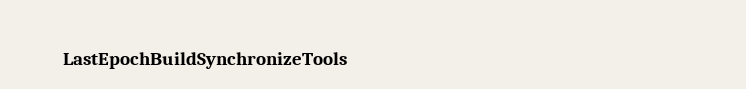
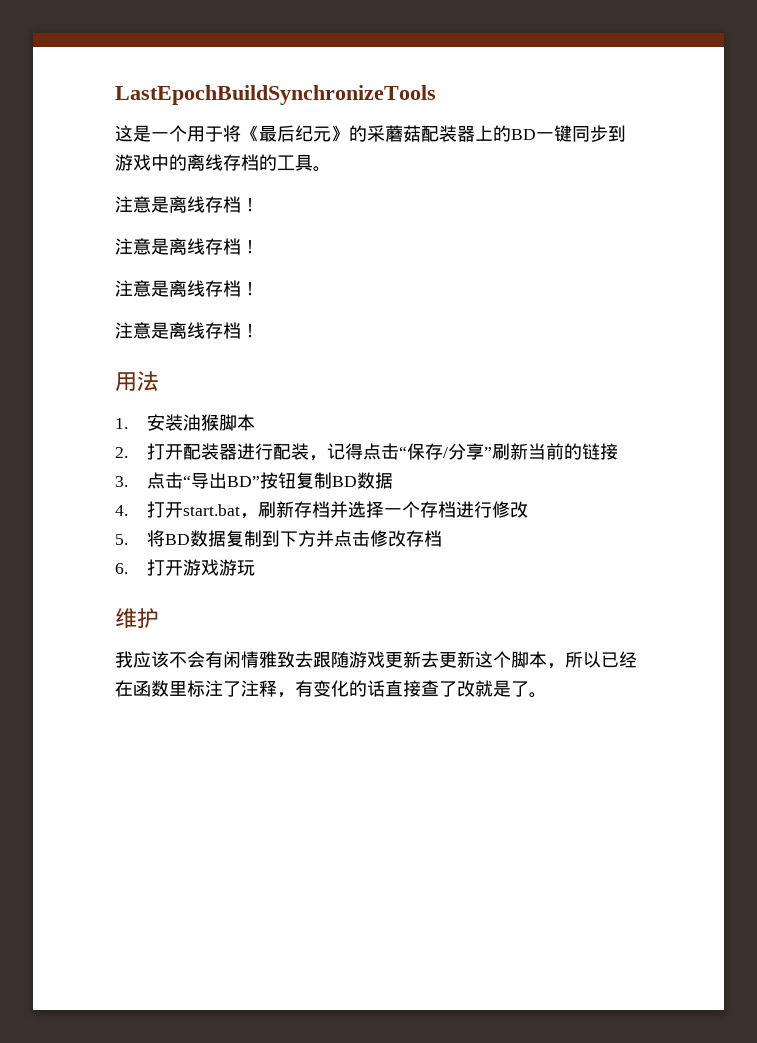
(347, 60) none -> [115,125,626,143] [115,154,331,172] [115,196,259,213] [115,238,259,255] [115,280,259,297] [115,322,259,339] [115,371,159,391] [115,414,256,431] [115,443,619,461] [115,472,394,489] [115,501,529,519] [115,530,443,547] [115,559,256,576] [115,608,159,628] [115,651,637,669] [115,680,547,698] // 这是一个用于将《最后纪元》的采蘑菇配装器上的BD一键同步到游戏中的离线存档的工具。 // 注意是离线存档！ // 注意是离线存档！ // 注意是离线存档！ // 注意是离线存档！ // 用法 // 1.安装油猴脚本 // 2.打开配装器进行配装，记得点击“保存/分享”刷新当前的链接 // 3.点击“导出BD”按钮复制BD数据 // 4.打开start.bat，刷新存档并选择一个存档进行修改 // 5.将BD数据复制到下方并点击修改存档 // 6.打开游戏游玩 // 维护 // 我应该不会有闲情雅致去跟随游戏更新去更新这个脚本，所以已经在函数里标注了注释，有变化的话直接查了改就是了。

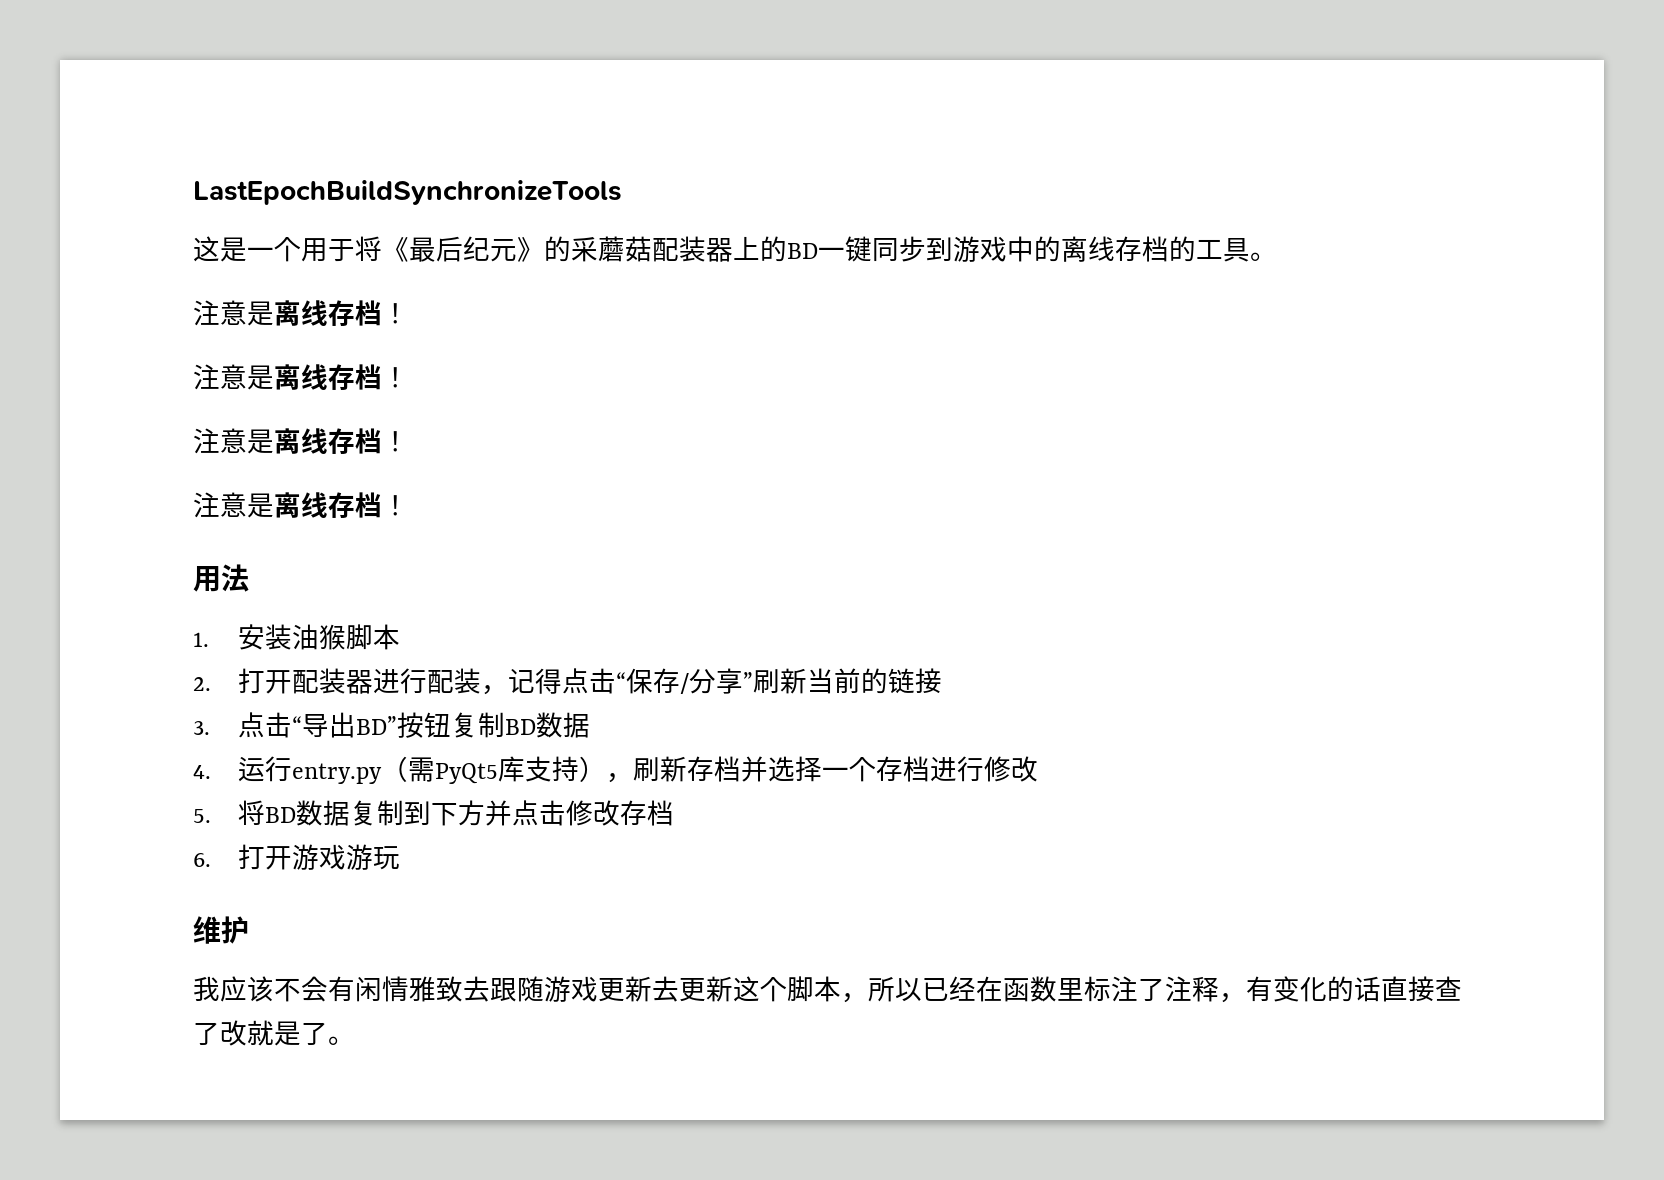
[147,501,241,518] 打开start.bat -> [237,756,606,784] 运行entry.py（需PyQt5库支持）

